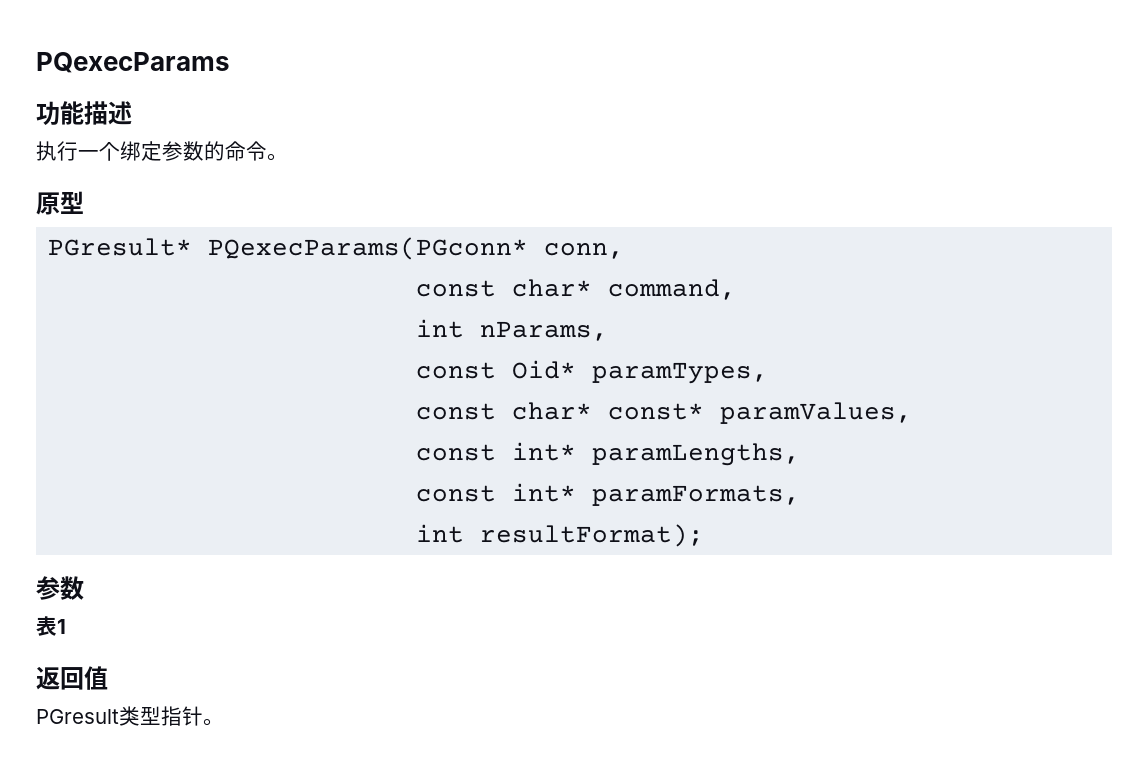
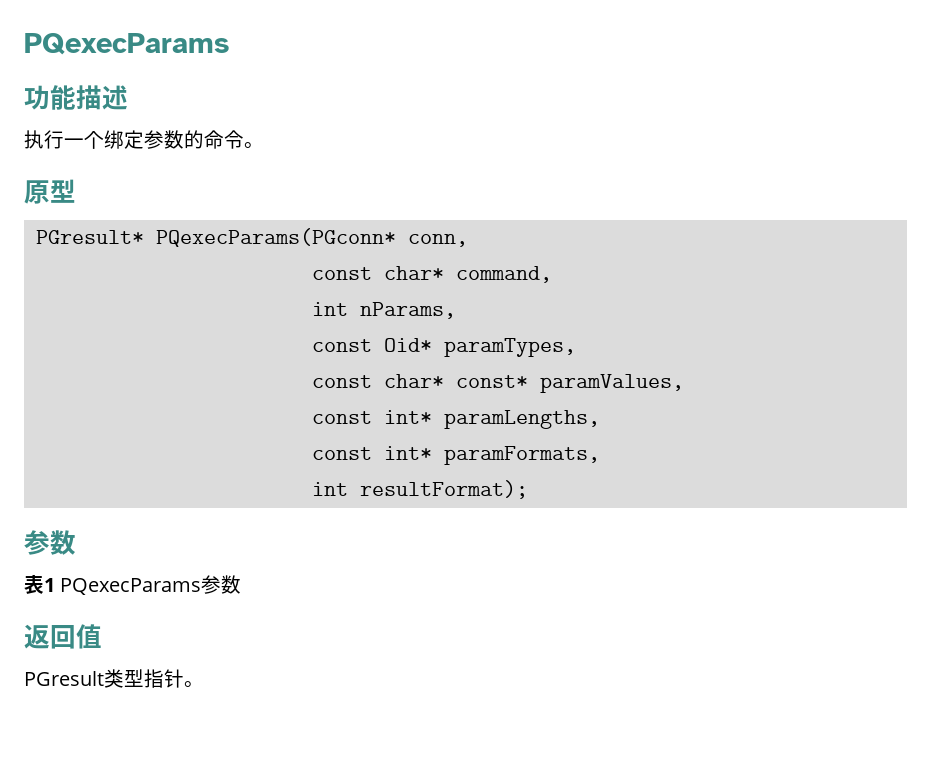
(66, 626) none -> [60,575,242,595] PQexecParams参数

